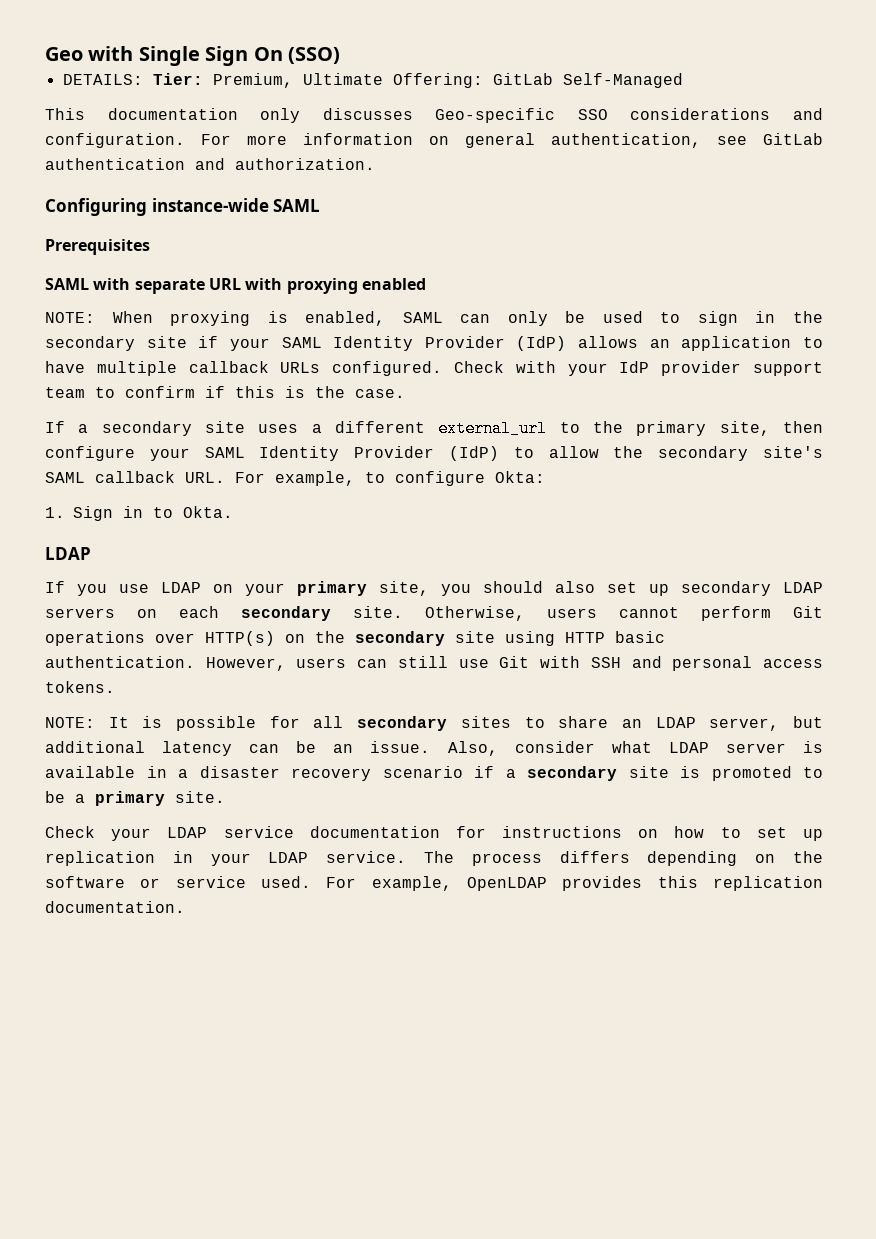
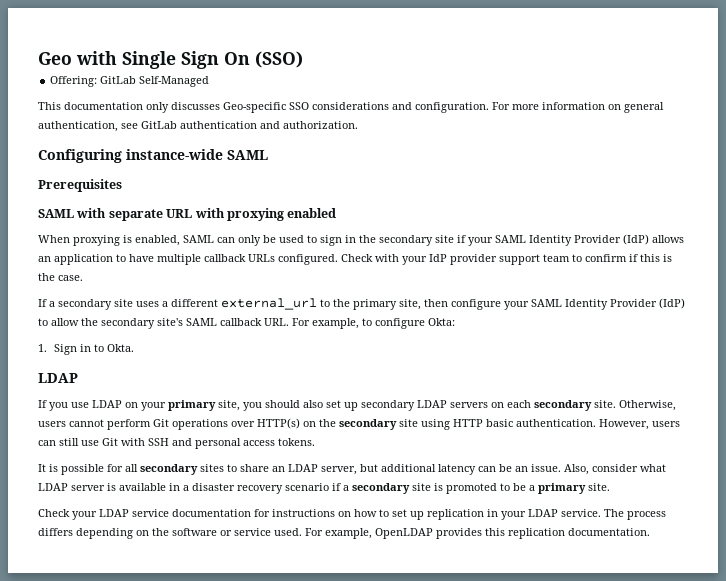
[62,73,383,88] DETAILS: Tier: Premium, Ultimate -> (303, 59) none
[45,312,95,323] NOTE: -> (337, 213) none
[45,717,95,728] NOTE: -> (315, 442) none

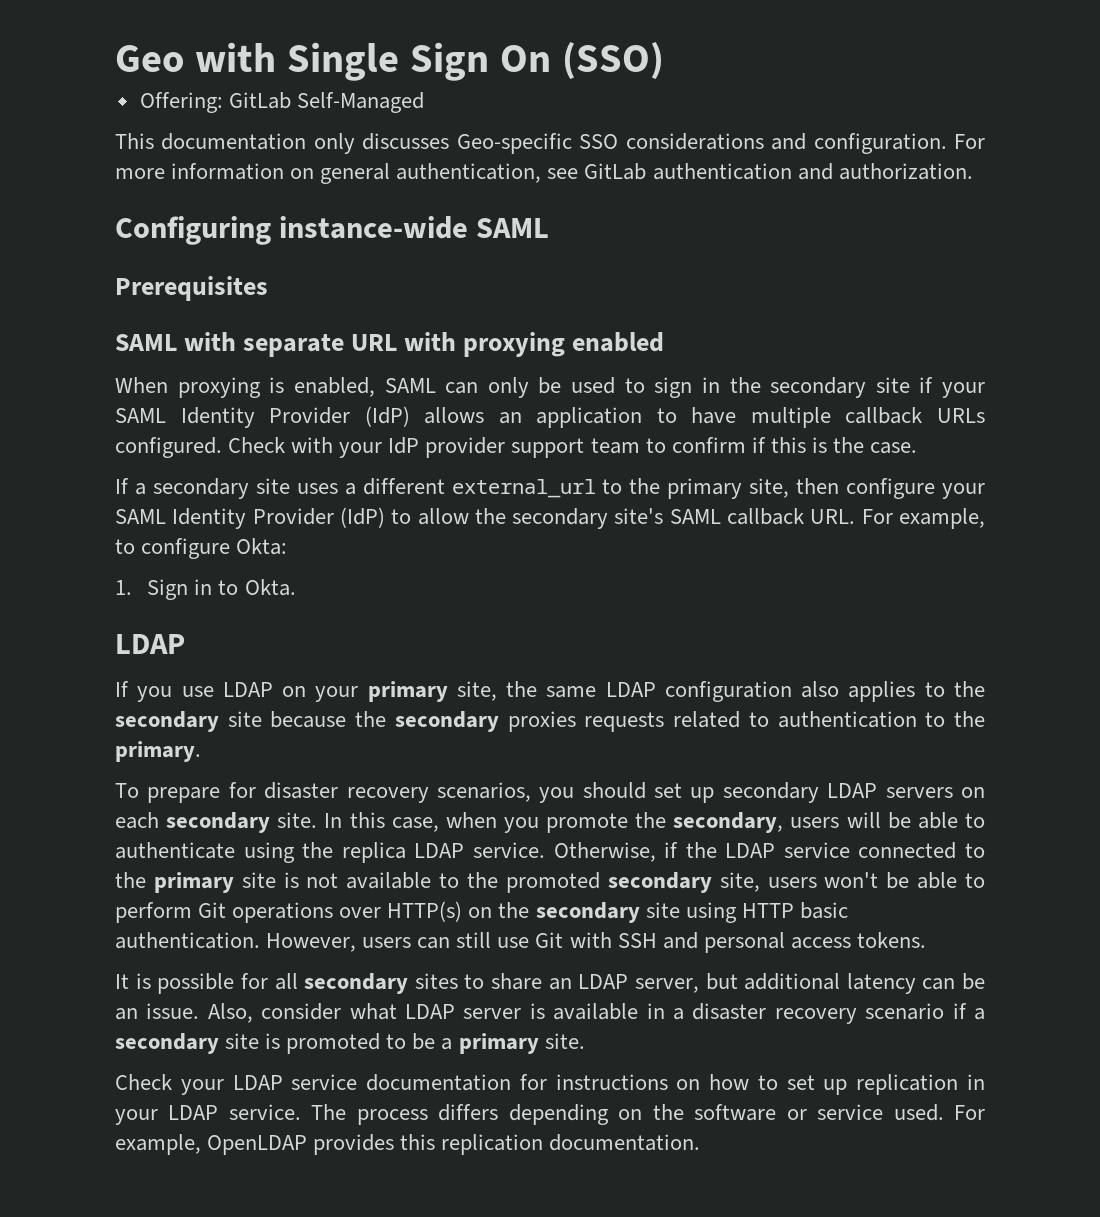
(240, 405) none -> [506,681,985,702] [115,711,986,732] [115,741,201,762] [115,782,531,803] the same LDAP configuration also applies to the secondary site because the secondary proxies requests related to authentication to the primary. // To prepare for disaster recovery scenarios,
[303,400,323,408] also -> (646, 790) none
[619,400,676,411] [38,419,104,427] Otherwise, users cannot -> [324,812,985,833] [115,842,986,863] [115,872,986,893] In this case, when you promote the secondary, users will be able to authenticate using the replica LDAP service. Otherwise, if the LDAP service connected to the primary site is not available to the promoted secondary site, users won't be able to

